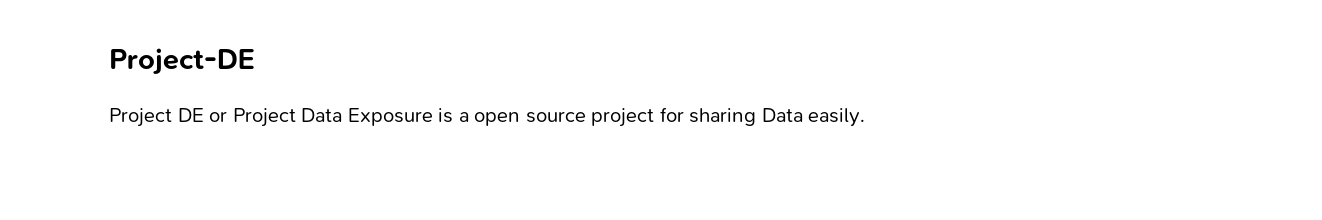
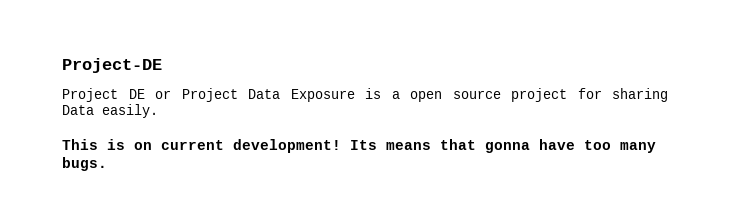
(866, 117) none -> [62,139,656,153] [62,157,107,171] // This is on current development! Its means that gonna have too many bugs.

